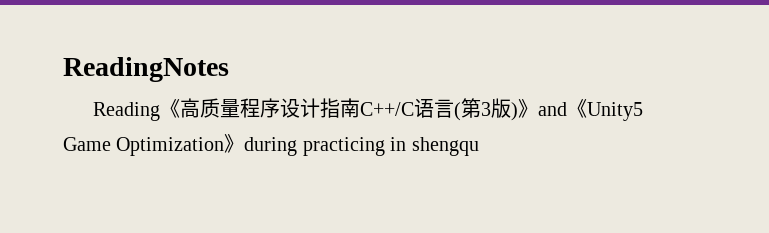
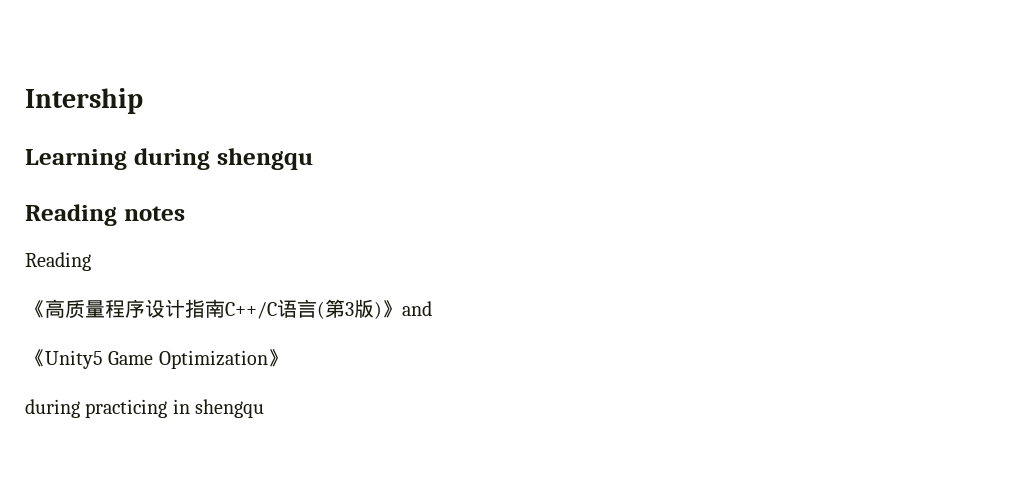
[63,57,229,82] [93,102,161,121] ReadingNotes // Reading -> [25,88,143,114] [25,148,313,170] [25,204,185,226] [25,252,91,271] Intership // Learning during shengqu // Reading notes // Reading //
(568, 109) none -> (432, 308) //
(245, 143) none -> (288, 358) //

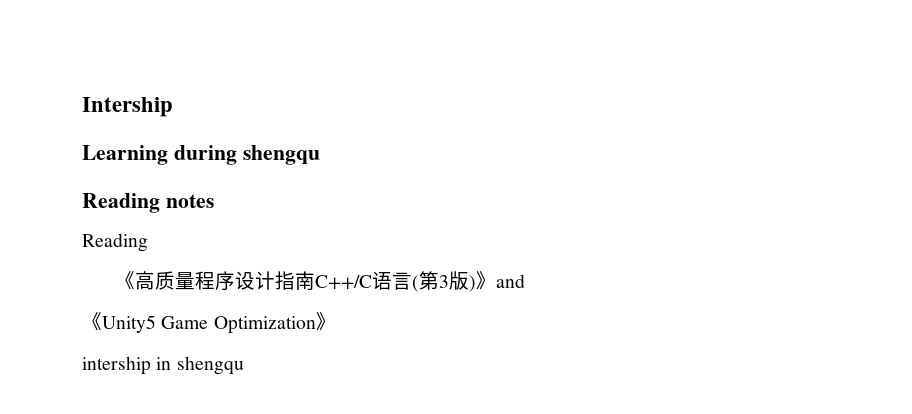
[25,399,168,418] during practicing -> [82,356,151,375] intership

